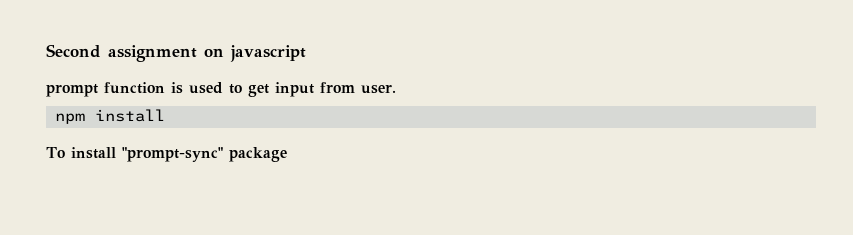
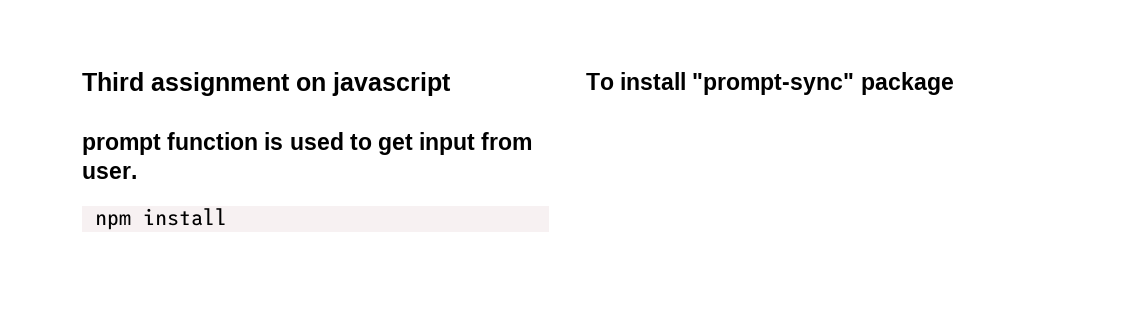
[46,44,101,58] Second -> [82,72,144,91] Third

